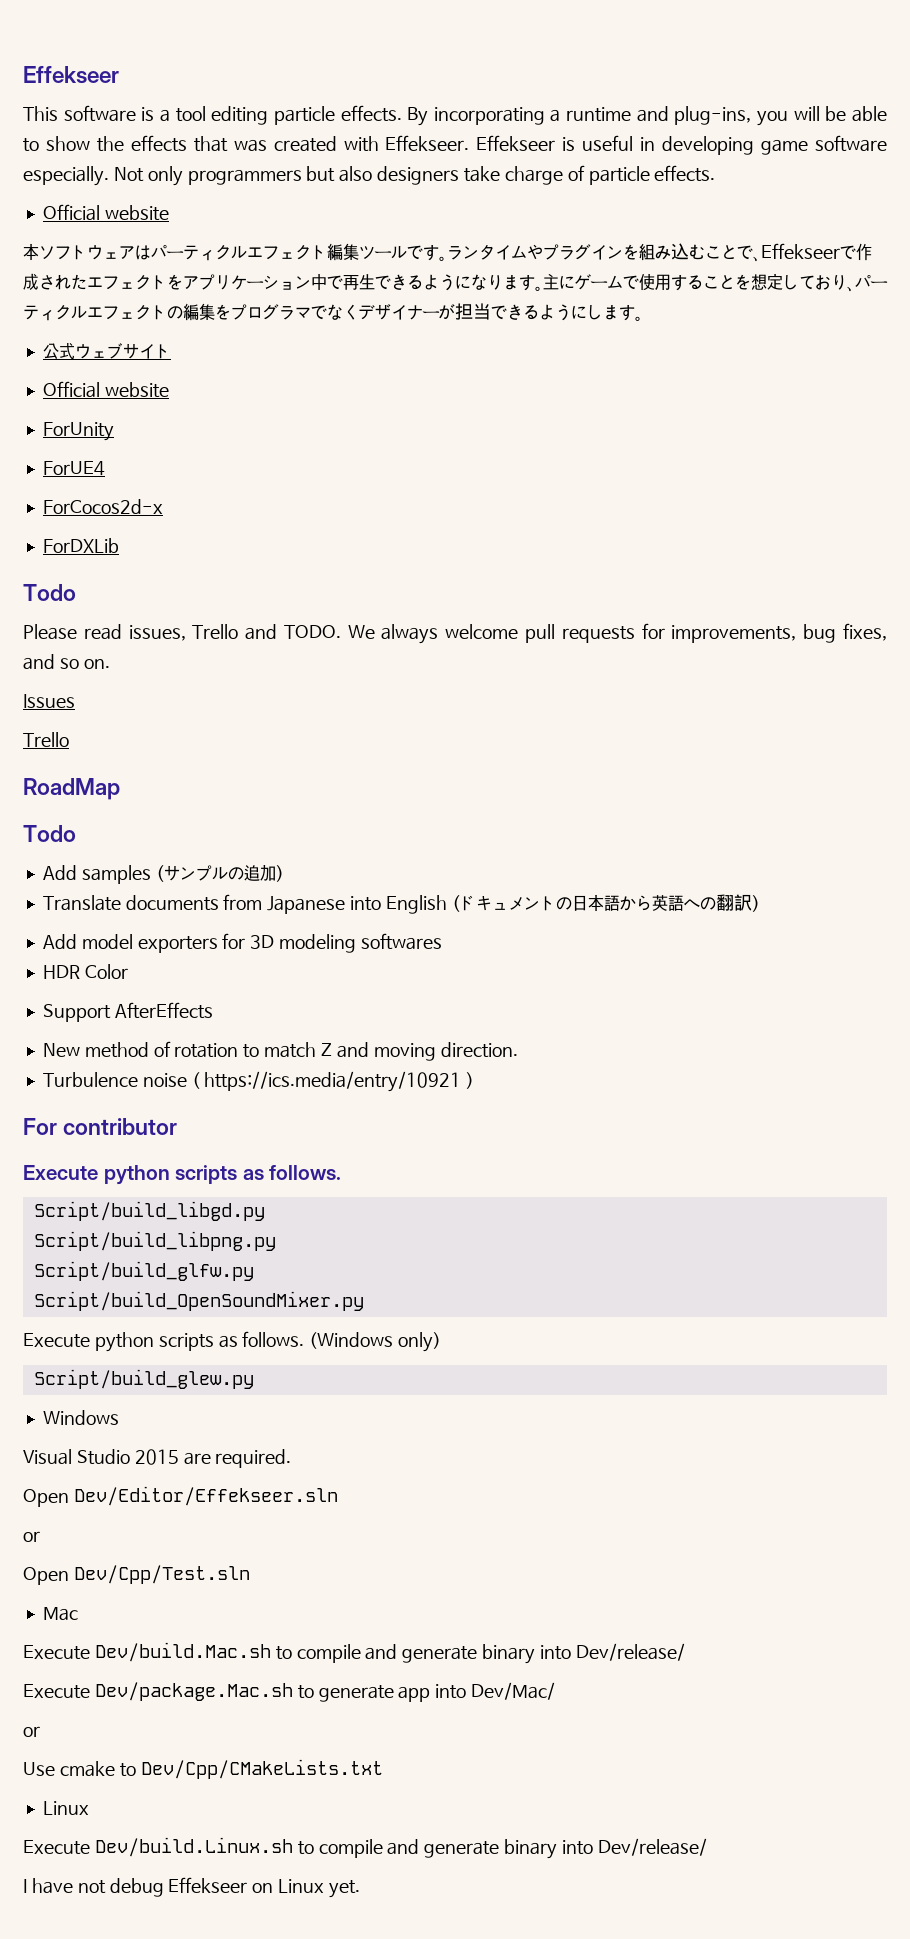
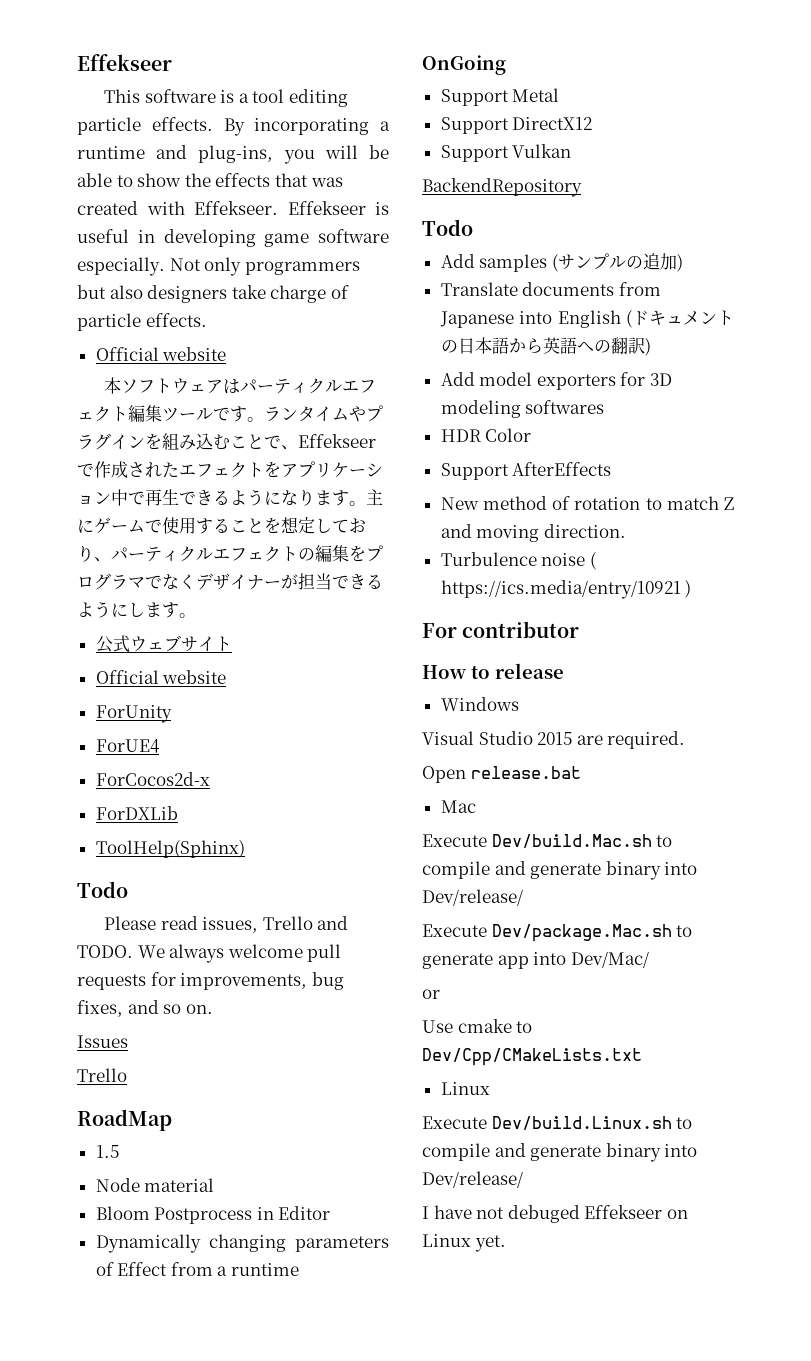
(119, 545) none -> [95,840,245,858] // ToolHelp(Sphinx)
(120, 789) none -> [95,1145,119,1158] [95,1178,215,1192] [95,1206,331,1224] [95,1234,389,1253] [95,1262,300,1276] [422,55,506,75] [440,88,560,106] [440,117,593,134] [440,144,572,162] [422,178,582,197] // 1.5 // Node material // Bloom Postprocess in Editor // Dynamically changing parameters of Effect from a runtime // OnGoing // Support Metal // Support DirectX12 // Support Vulkan // BackendRepository
[23,1165,342,1185] [33,1201,265,1221] [33,1231,276,1251] [33,1261,254,1281] [33,1291,364,1311] [23,1331,442,1352] [33,1369,254,1389] Execute python scripts as follows. // Script/build_libgd.py // Script/build_libpng.py // Script/build_glfw.py // Script/build_OpenSoundMixer.py // Execute python scripts as follows. (Windows only) // Script/build_glew.py -> [422,663,564,679] How to release
[73,1486,338,1506] [23,1531,40,1542] [23,1565,250,1585] Dev/Editor/Effekseer.sln // or // Open Dev/Cpp/Test.sln -> [470,766,581,779] release.bat
[109,1878,164,1897] debug -> [507,1205,580,1223] debuged

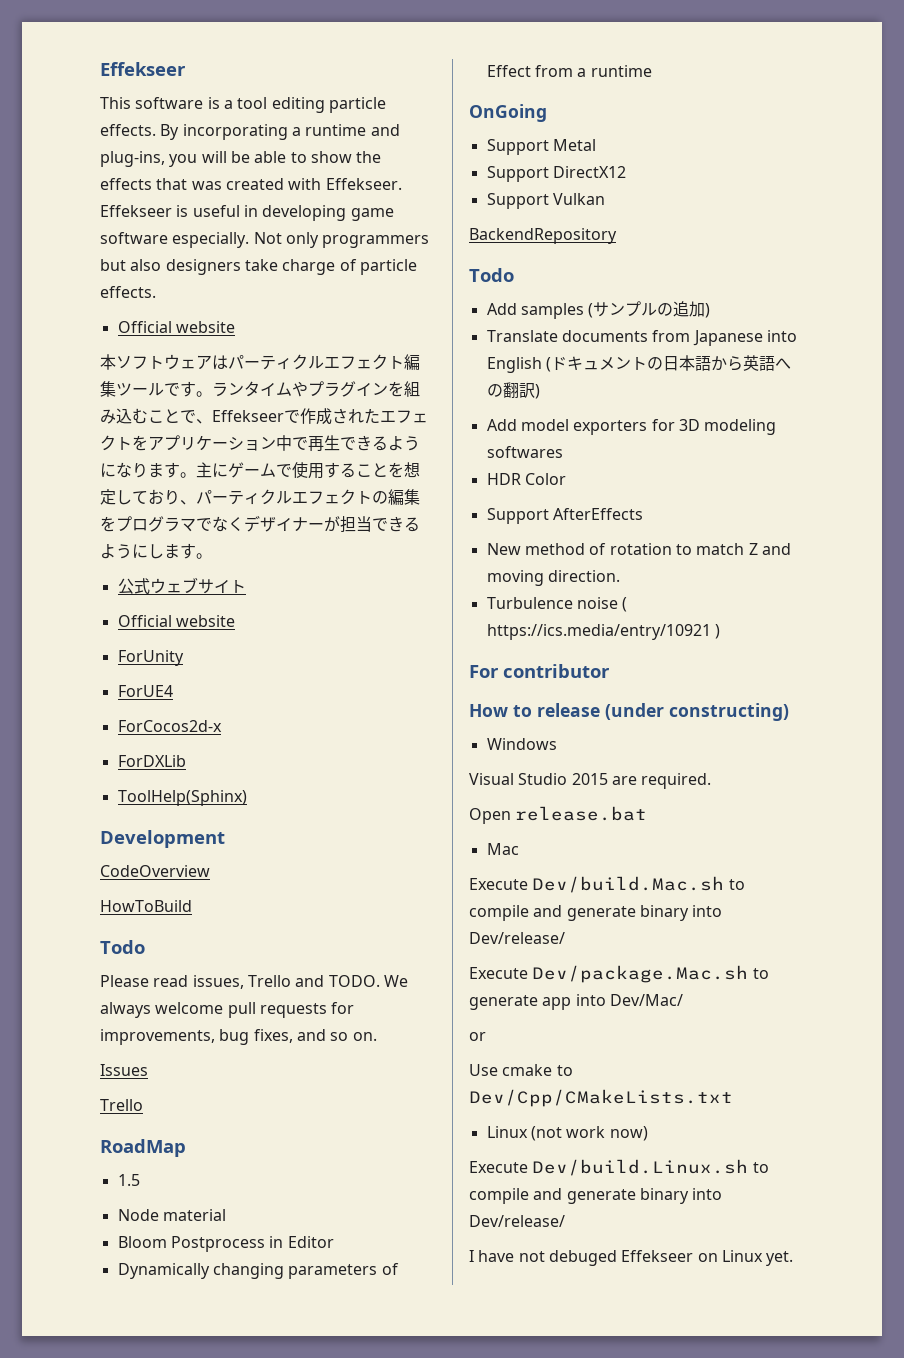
(245, 849) none -> [100,830,225,848] [100,865,210,877] [100,900,192,912] // Development // CodeOverview // HowToBuild
(564, 671) none -> [605,703,789,721] (under constructing)
(490, 1088) none -> [530,1126,648,1141] (not work now)

